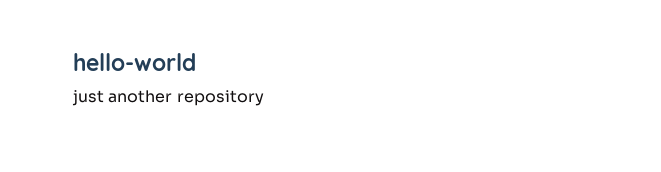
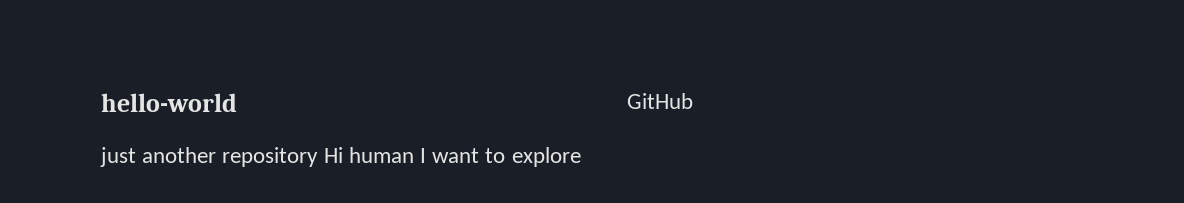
(264, 98) none -> [323,147,581,167] [627,93,693,109] Hi human I want to explore GitHub

